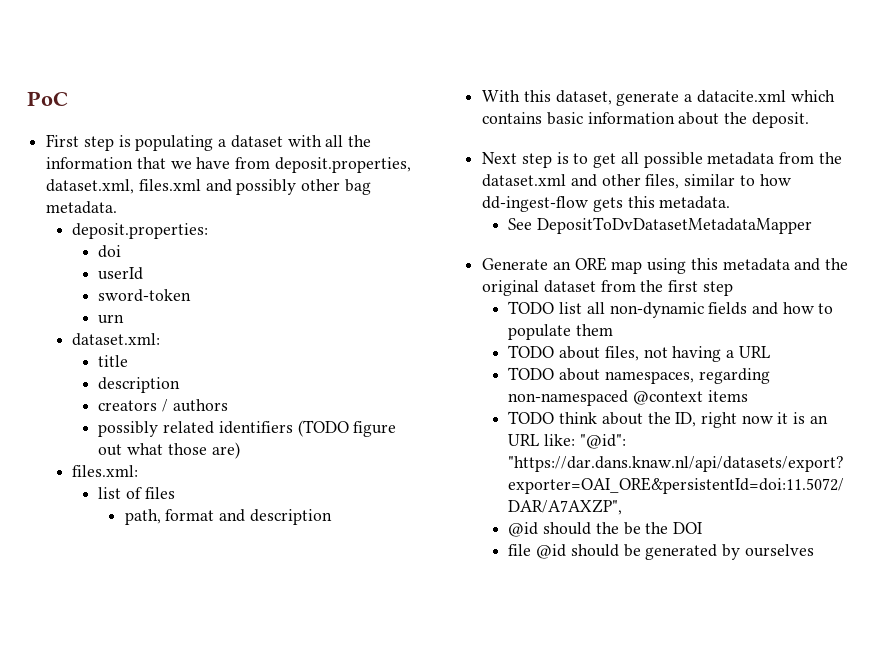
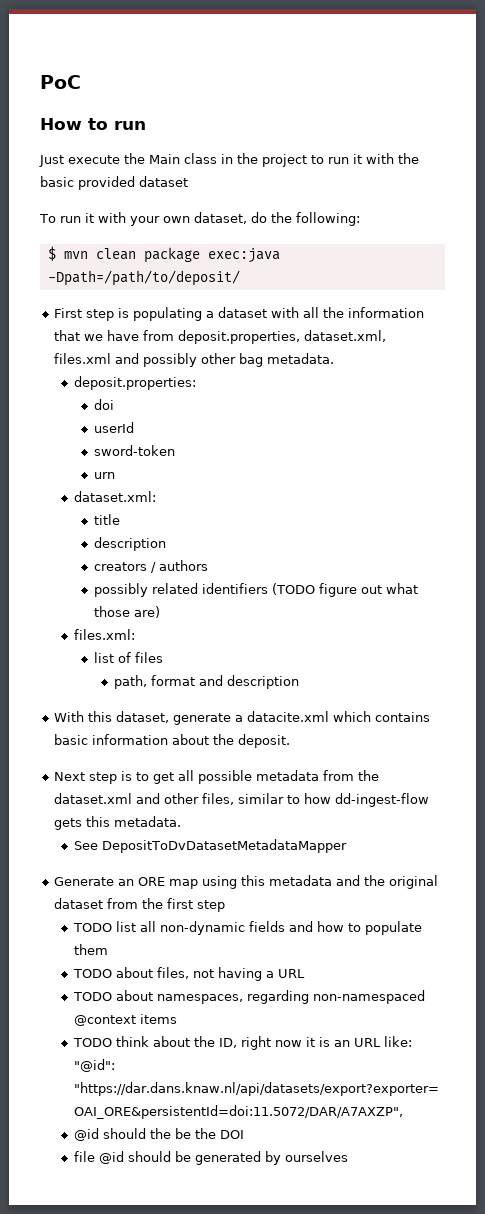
(69, 98) none -> [40,118,146,130] [39,153,419,167] [40,176,188,190] [39,212,360,226] [47,246,280,263] [47,270,240,286] // How to run // Just execute the Main class in the project to run it with the basic provided dataset // To run it with your own dataset, do the following: // $ mvn clean package exec:java -Dpath=/path/to/deposit/

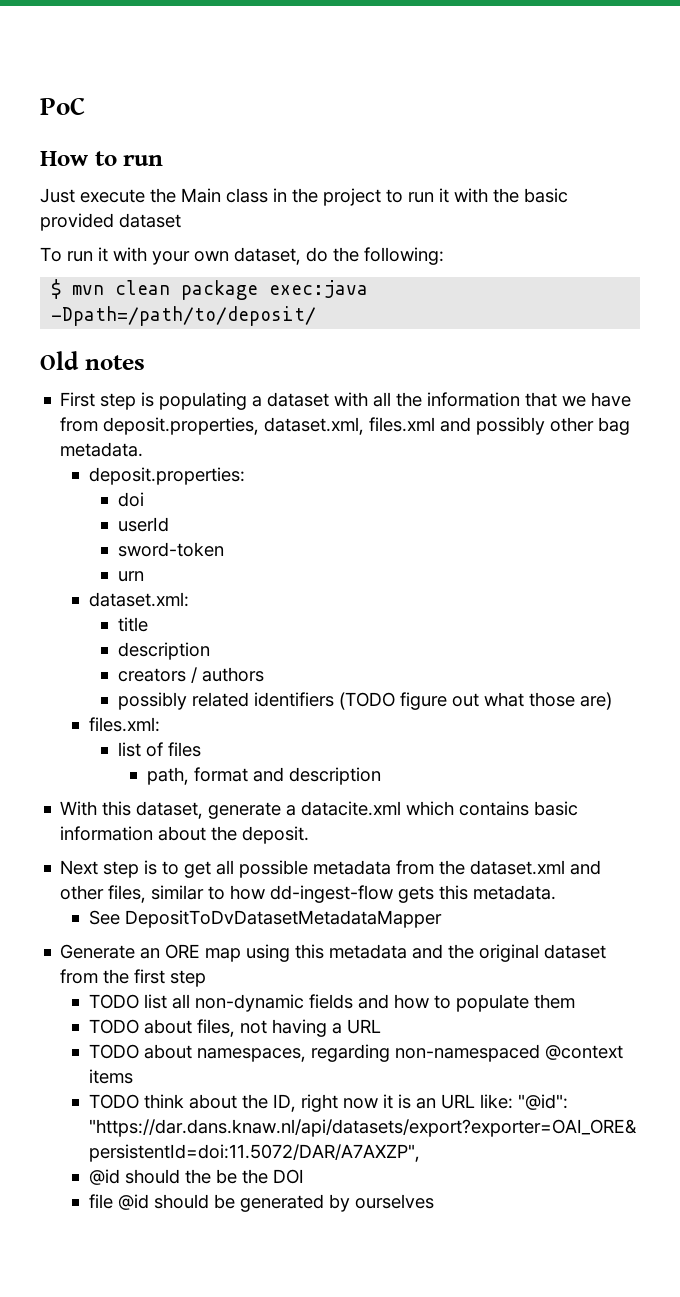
(240, 278) none -> [40,351,145,370] // Old notes

